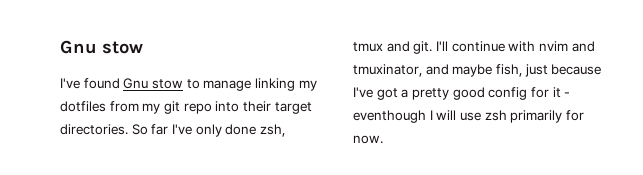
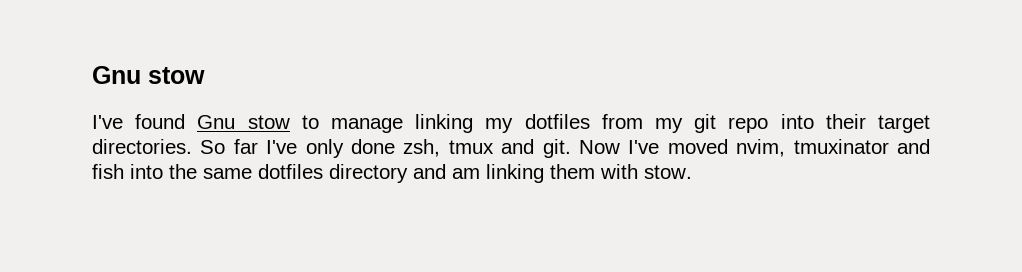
[435,41,595,52] [353,64,602,77] [353,87,571,100] [353,110,584,123] [353,135,383,144] I'll continue with nvim and tmuxinator, and maybe fish, just because I've got a pretty good config for it - eventhough I will use zsh primarily for now. -> [578,139,930,157] [92,164,692,183] Now I've moved nvim, tmuxinator and fish into the same dotfiles directory and am linking them with stow.

